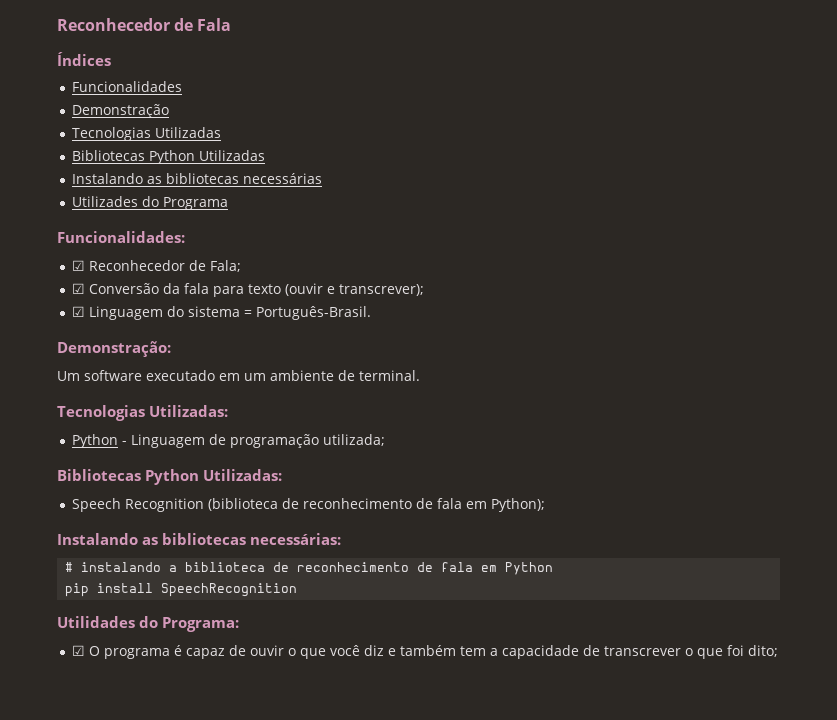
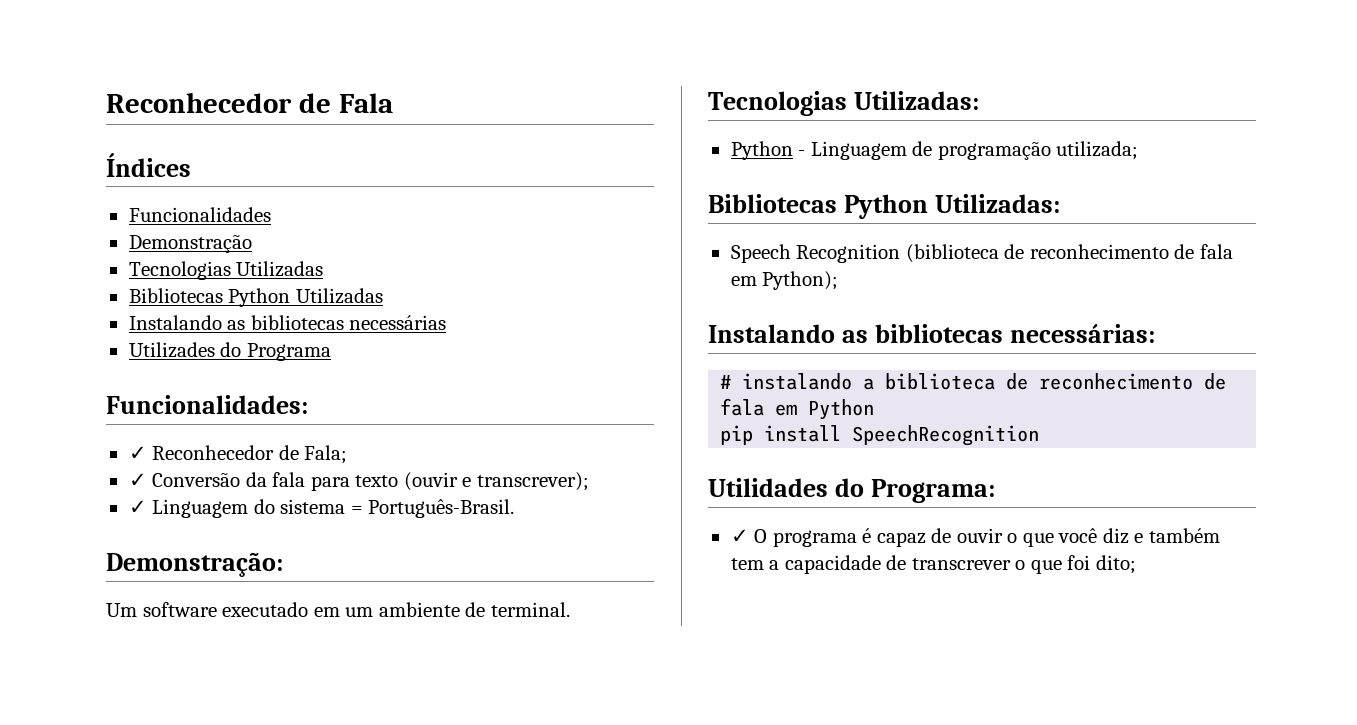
[71,260,85,271] ☑ -> [128,446,147,460] ✓
[71,283,85,294] ☑ -> [128,473,147,487] ✓
[71,306,85,317] ☑ -> [128,500,147,514] ✓
[71,645,85,656] ☑ -> [730,529,749,543] ✓

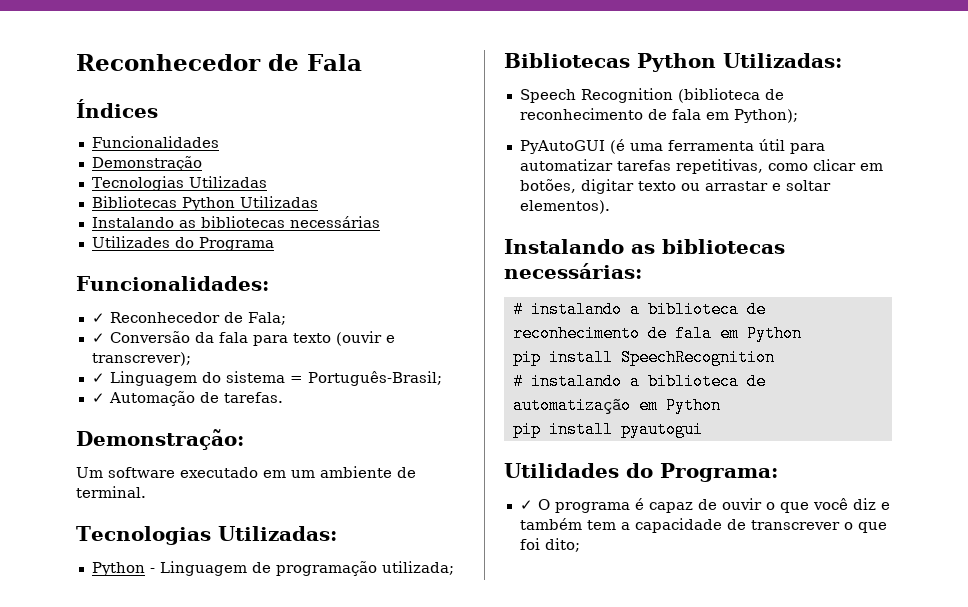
[368,499,515,518] Português-Brasil. -> [307,371,442,386] [91,391,283,406] Português-Brasil; // ✓ Automação de tarefas.
(839, 280) none -> [519,139,825,154] [519,159,883,174] [519,179,831,194] [519,200,610,214] // PyAutoGUI (é uma ferramenta útil para automatizar tarefas repetitivas, como clicar em botões, digitar texto ou arrastar e soltar elementos).
(1040, 435) none -> [512,373,766,390] [512,397,721,414] [512,421,703,438] // # instalando a biblioteca de automatização em Python // pip install pyautogui

